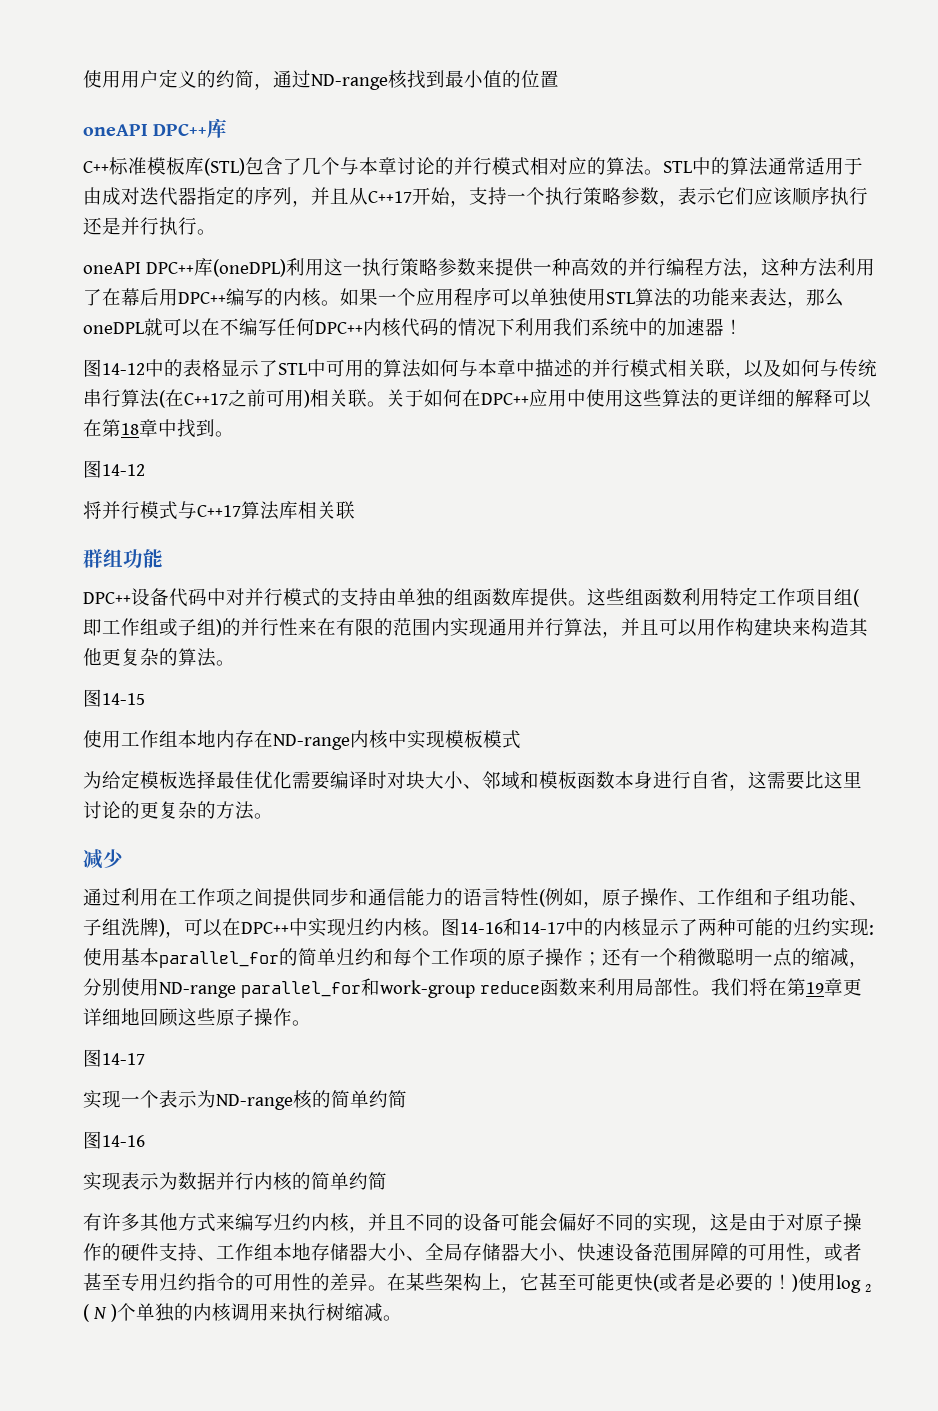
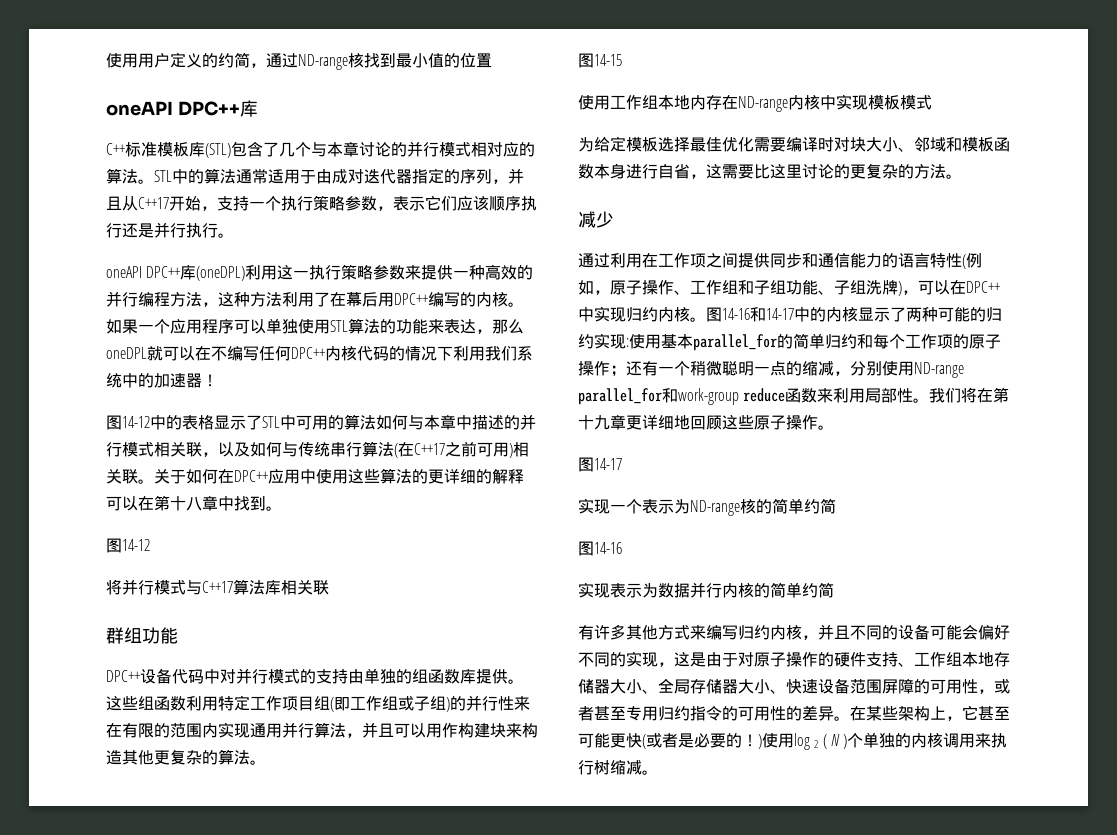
[121,423,139,435] 18 -> [170,496,202,511] 十八
[805,982,824,994] 19 -> [578,415,610,430] 十九

